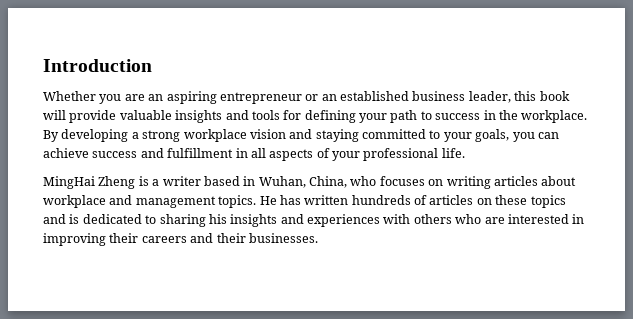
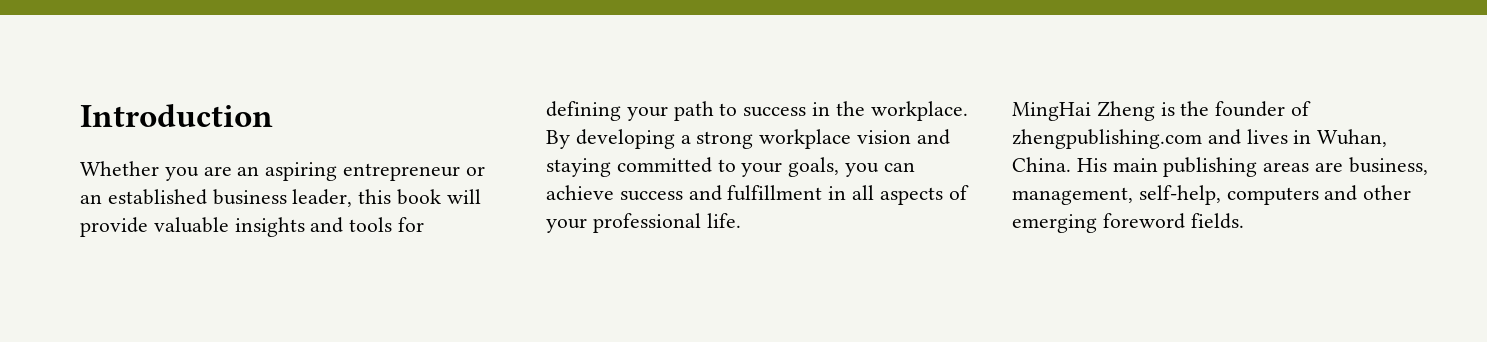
[152,176,577,189] [43,195,566,208] [43,214,585,227] [43,233,318,246] a writer based in Wuhan, China, who focuses on writing articles about workplace and management topics. He has written hundreds of articles on these topics and is dedicated to sharing his insights and experiences with others who are interested in improving their careers and their businesses. -> [1180,101,1312,117] [1012,129,1388,149] [1012,157,1428,177] [1012,185,1412,205] [1012,213,1244,233] the founder of zhengpublishing.com and lives in Wuhan, China. His main publishing areas are business, management, self-help, computers and other emerging foreword fields.

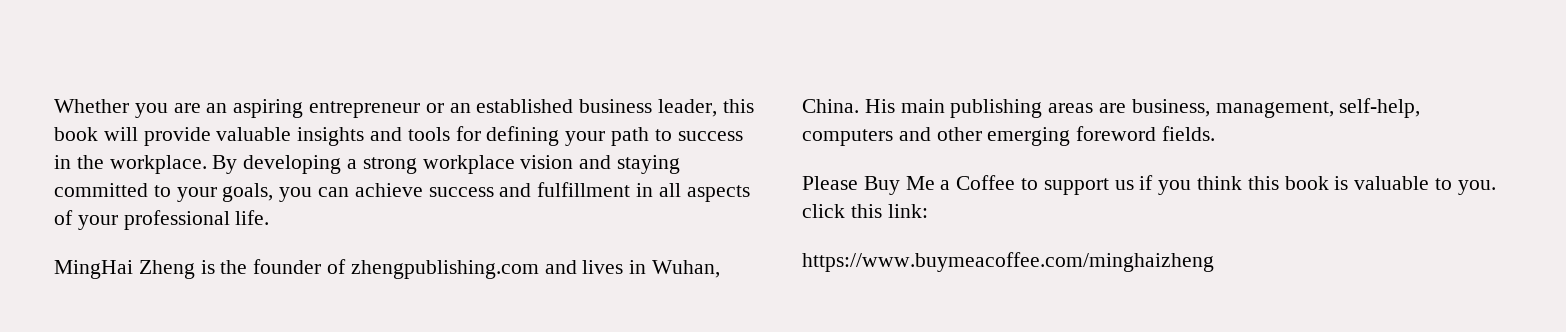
[80,104,273,127] Introduction // -> (54, 106) none
(1244, 221) none -> [802,175,1496,195] [802,204,928,218] [802,252,1214,272] // Please Buy Me a Coffee to support us if you think this book is valuable to you. click this link: // https://www.buymeacoffee.com/minghaizheng

